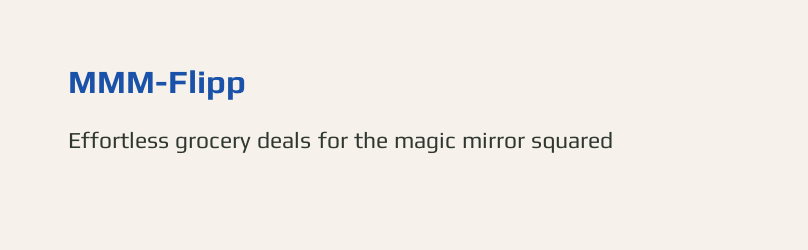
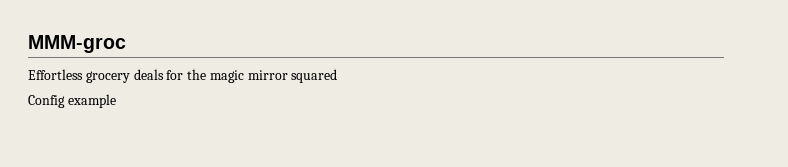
[68,70,246,100] MMM-Flipp -> [28,35,126,53] MMM-groc
(614, 142) none -> [28,94,116,108] // Config example

